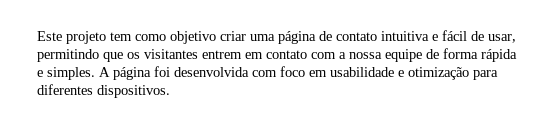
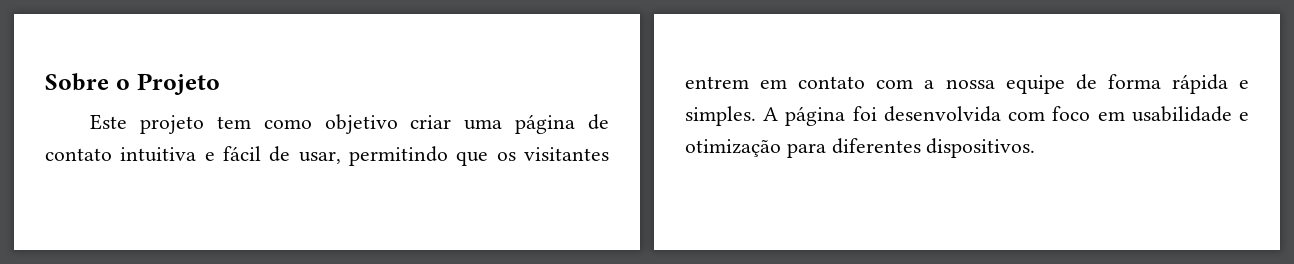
(37, 36) none -> [45,73,220,95] Sobre o Projeto //

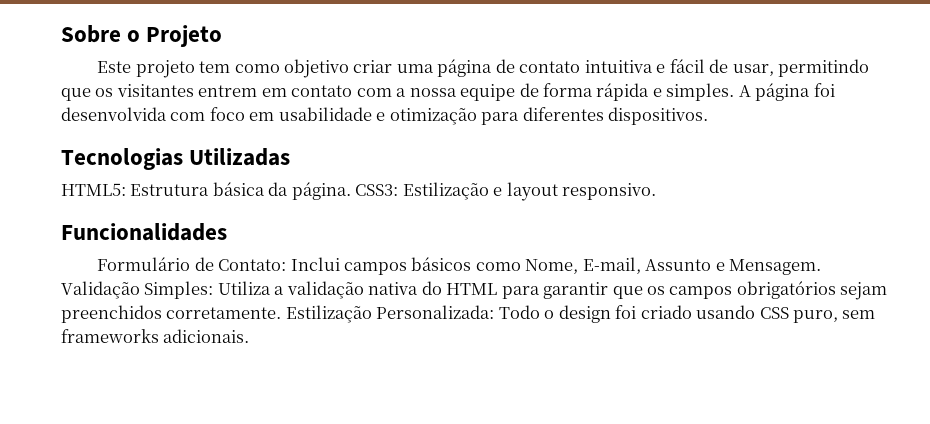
(1036, 148) none -> [61,148,291,170] [61,182,657,201] [61,223,227,241] [97,257,822,275] [61,281,888,300] [61,305,876,323] [61,329,250,343] // Tecnologias Utilizadas // HTML5: Estrutura básica da página. CSS3: Estilização e layout responsivo. // Funcionalidades // Formulário de Contato: Inclui campos básicos como Nome, E-mail, Assunto e Mensagem. Validação Simples: Utiliza a validação nativa do HTML para garantir que os campos obrigatórios sejam preenchidos corretamente. Estilização Personalizada: Todo o design foi criado usando CSS puro, sem frameworks adicionais.

